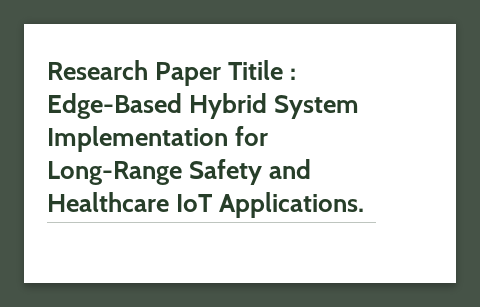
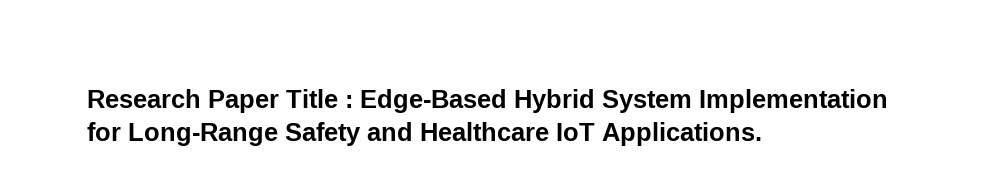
[228,60,284,80] Titile -> [286,89,338,108] Title

